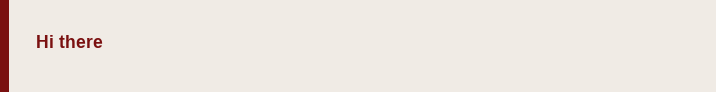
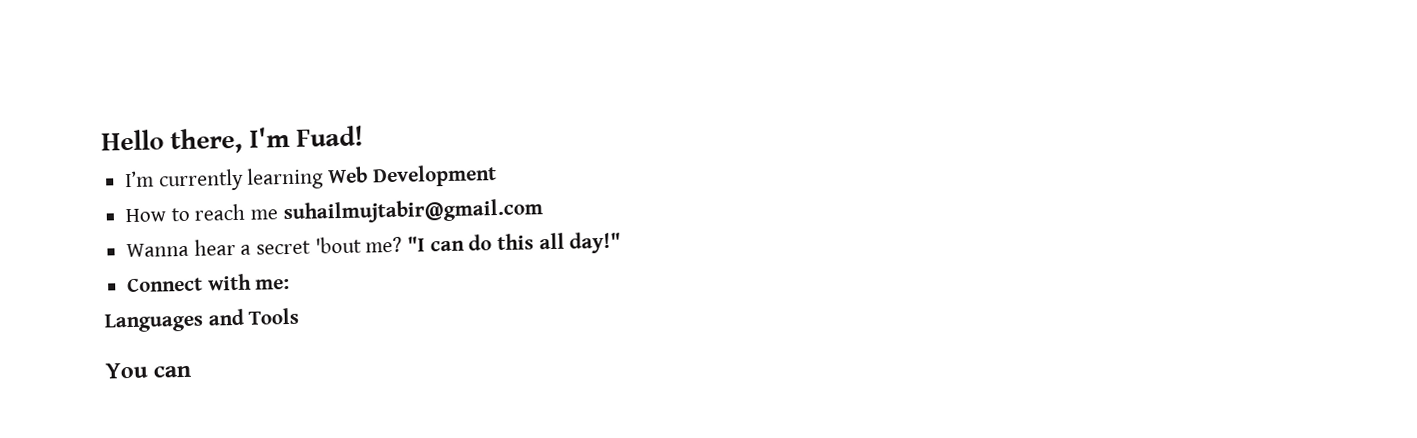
[36,35,103,48] Hi there -> [101,125,365,155] [124,164,497,192] [125,198,543,225] [126,231,622,258] [127,273,291,293] [104,307,300,333] [105,362,192,379] Hello there, I'm Fuad! // I’m currently learning Web Development // How to reach me suhailmujtabir@gmail.com // Wanna hear a secret 'bout me? "I can do this all day!" // Connect with me: // Languages and Tools // You can

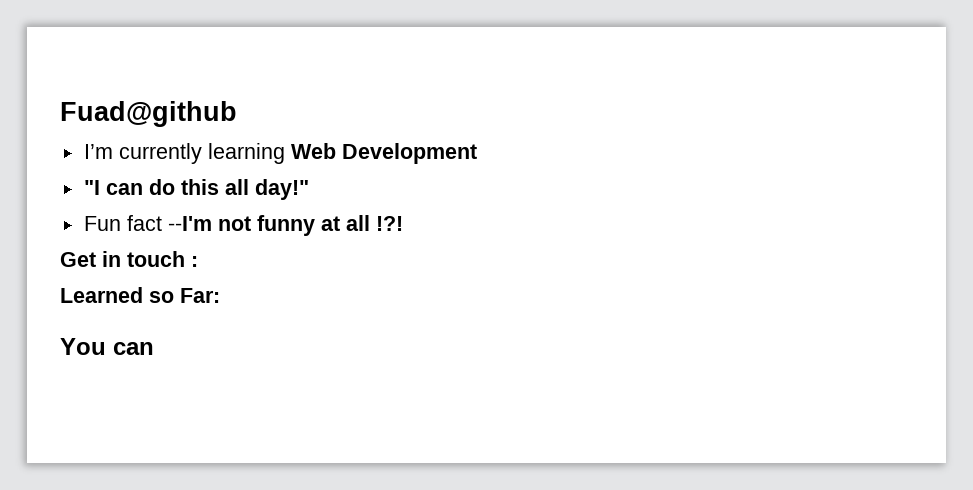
[101,125,365,155] Hello there, I'm Fuad! -> [60,101,237,127] Fuad@github
[125,198,543,225] [126,236,403,258] How to reach me suhailmujtabir@gmail.com // Wanna hear a secret 'bout me? -> (477, 153) none
[127,273,291,293] [104,307,300,333] Connect with me: // Languages and Tools -> [83,215,403,236] [60,251,198,267] [60,287,220,303] Fun fact --I'm not funny at all !?! // Get in touch : // Learned so Far:

